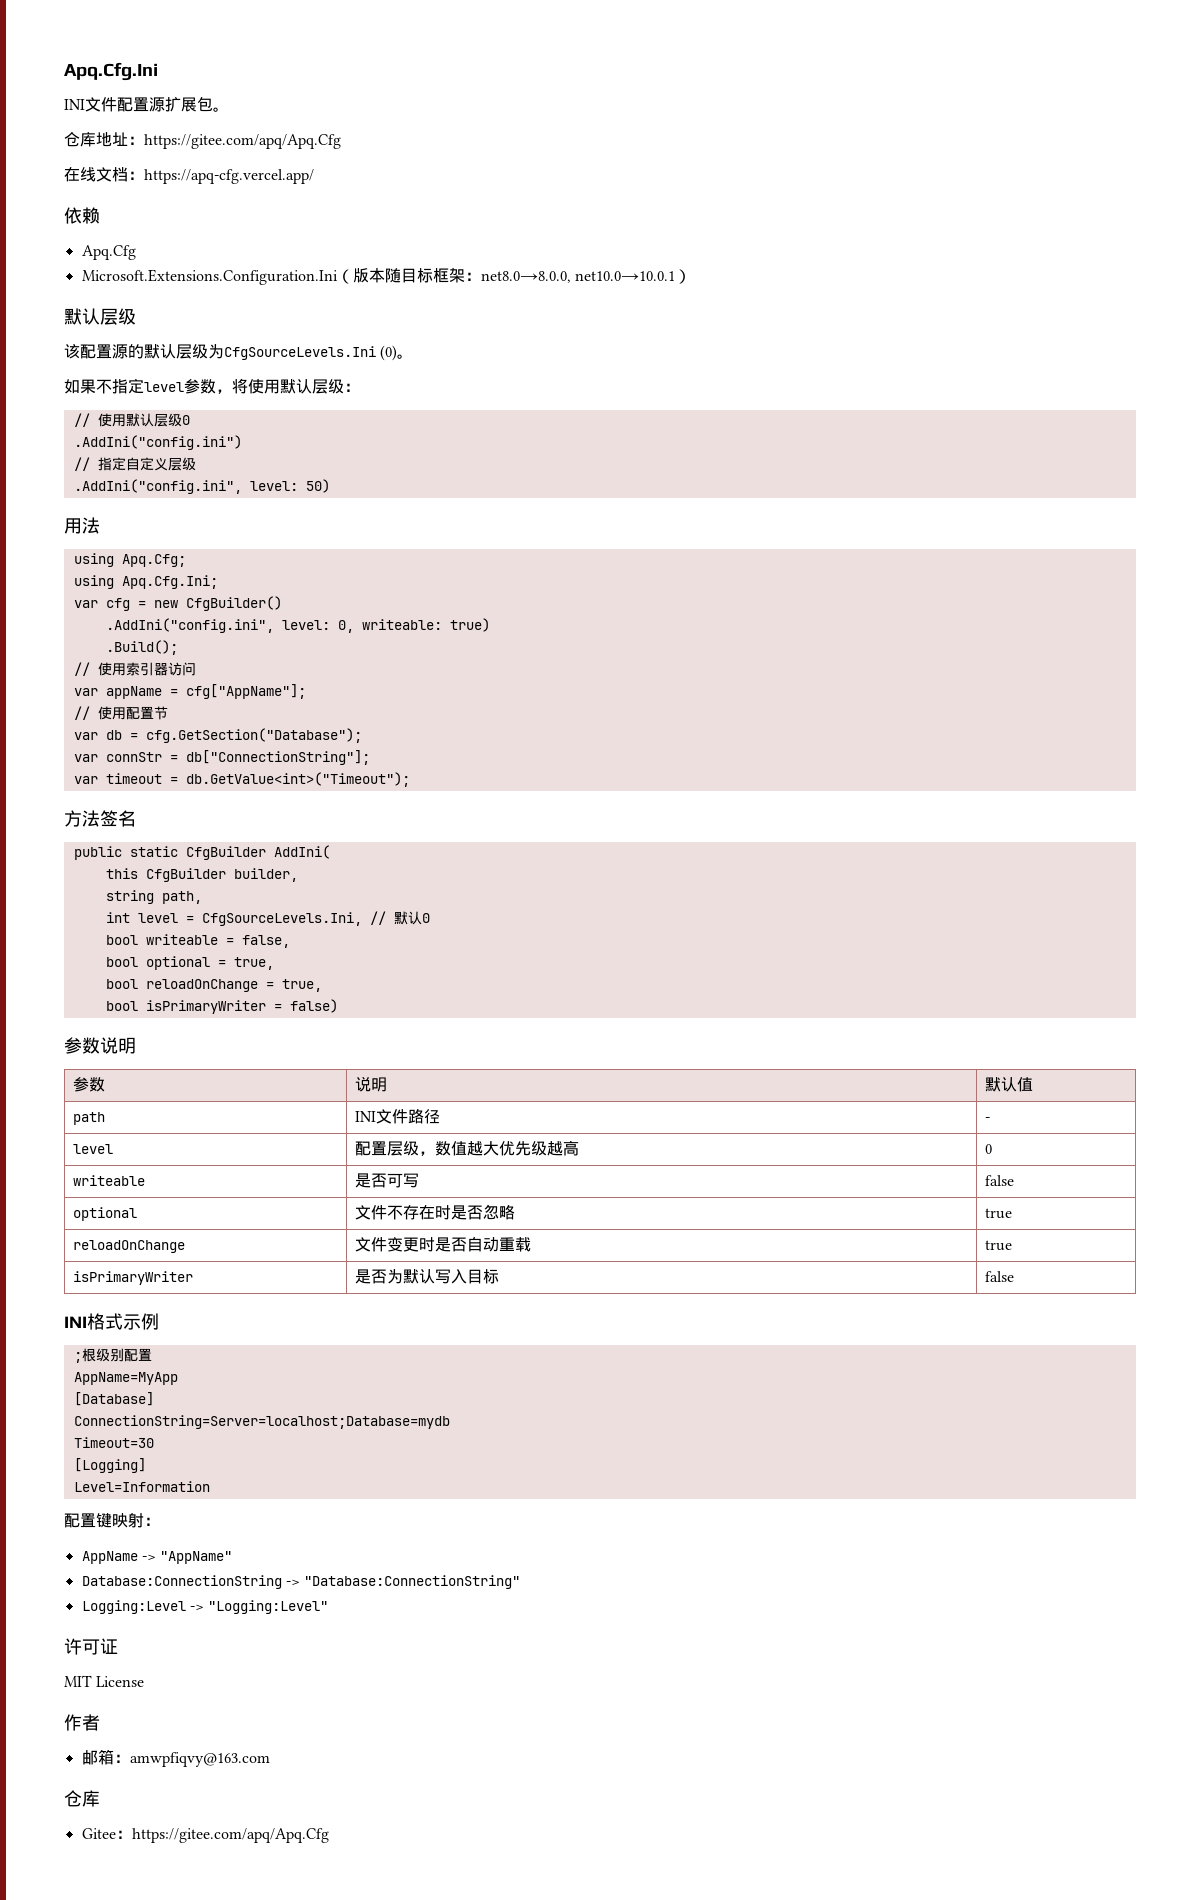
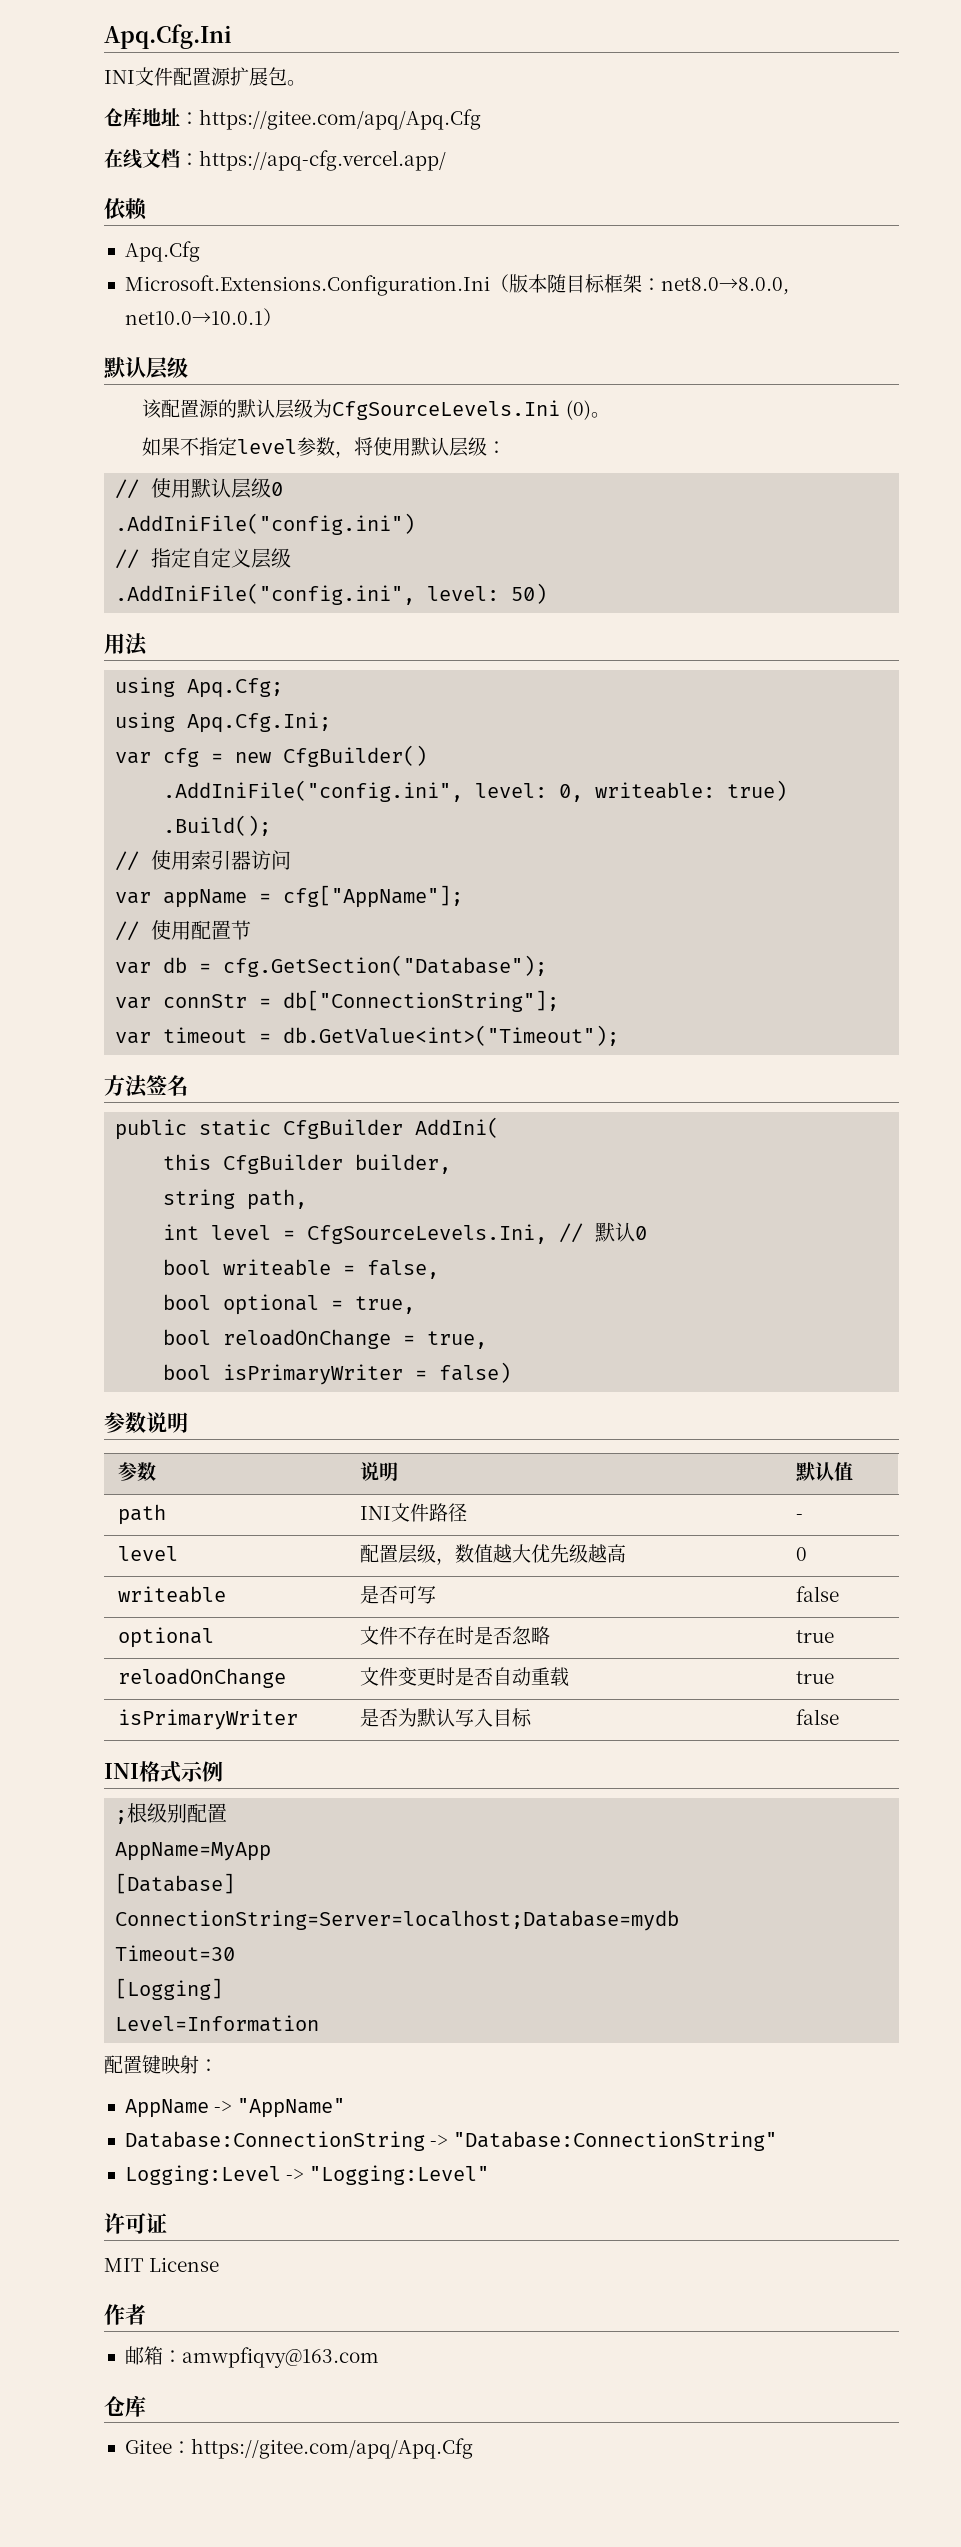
[73,435,242,450] .AddIni("config.ini") -> [115,513,416,535] .AddIniFile("config.ini")
[73,479,242,494] .AddIni("config.ini", -> [115,583,416,605] .AddIniFile("config.ini",
[105,618,274,633] .AddIni("config.ini", -> [163,780,464,802] .AddIniFile("config.ini",

